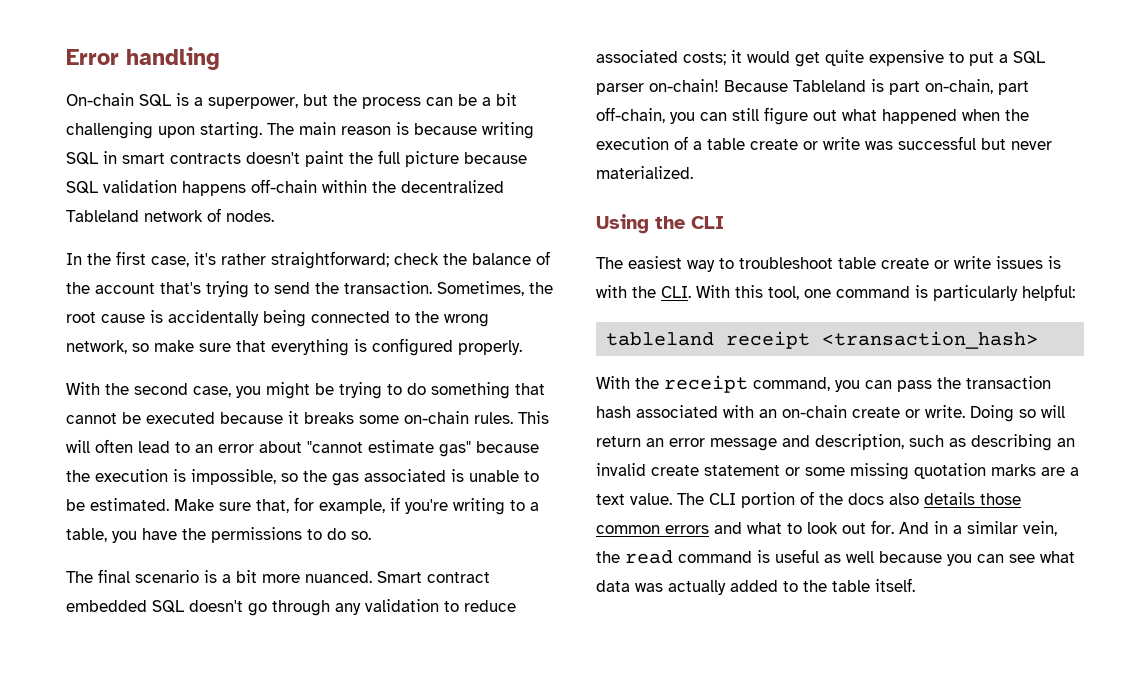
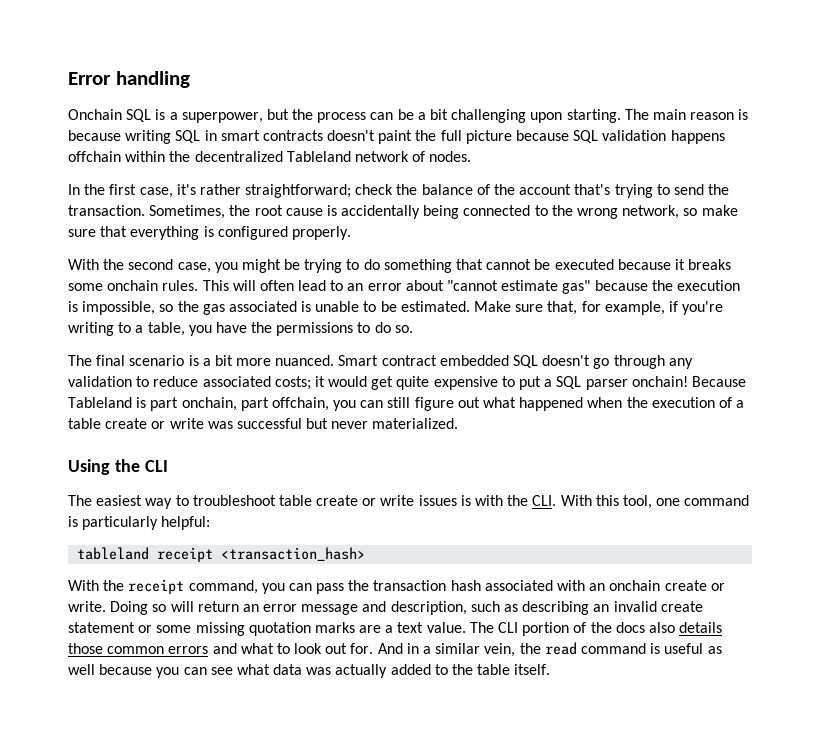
[66,93,134,106] On-chain -> [68,109,122,120] Onchain
[251,179,317,193] off-chain -> [68,151,121,162] offchain
[404,411,469,424] on-chain -> [107,280,159,291] onchain
[649,79,719,92] on-chain! -> [631,376,688,387] onchain!
[925,79,1029,95] [596,107,665,123] on-chain, part off-chain, -> [181,397,329,411] onchain, part offchain,
[782,405,847,418] on-chain -> [609,580,661,591] onchain

